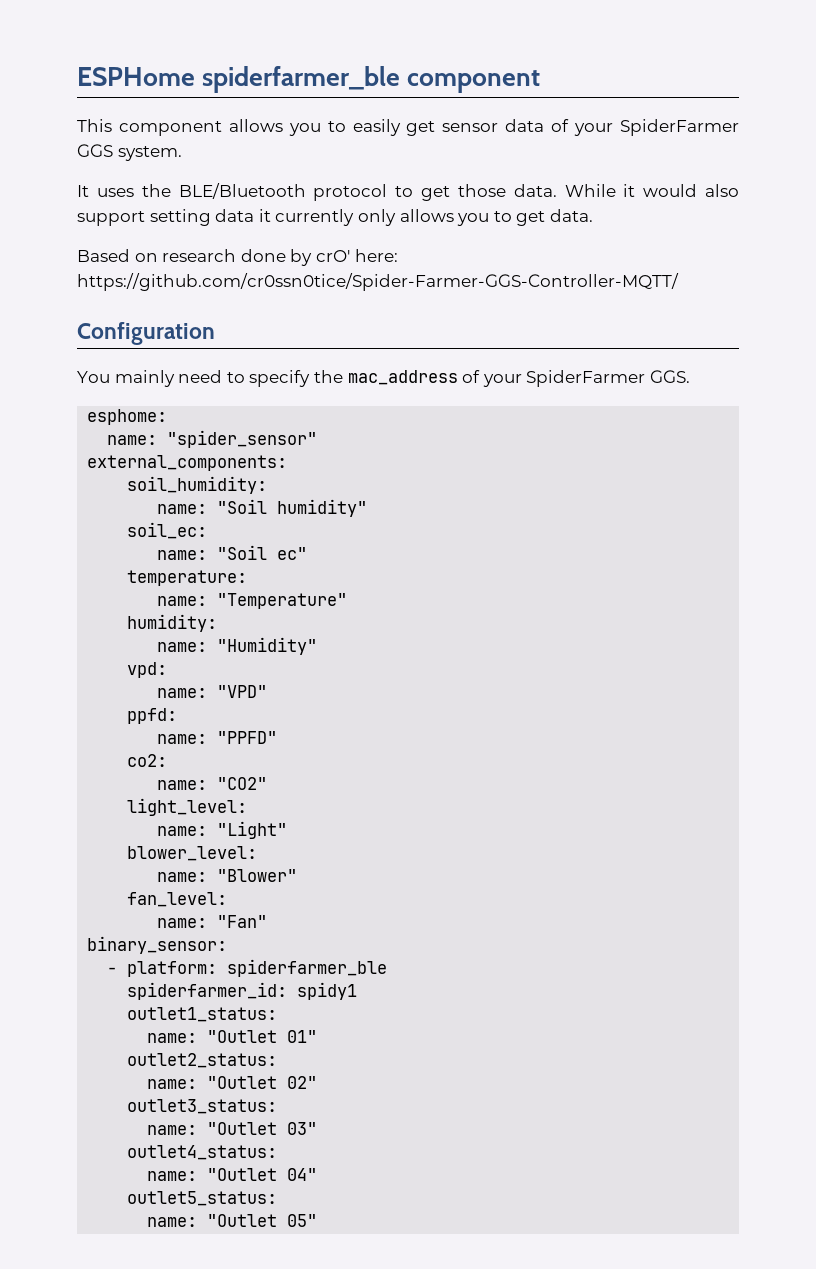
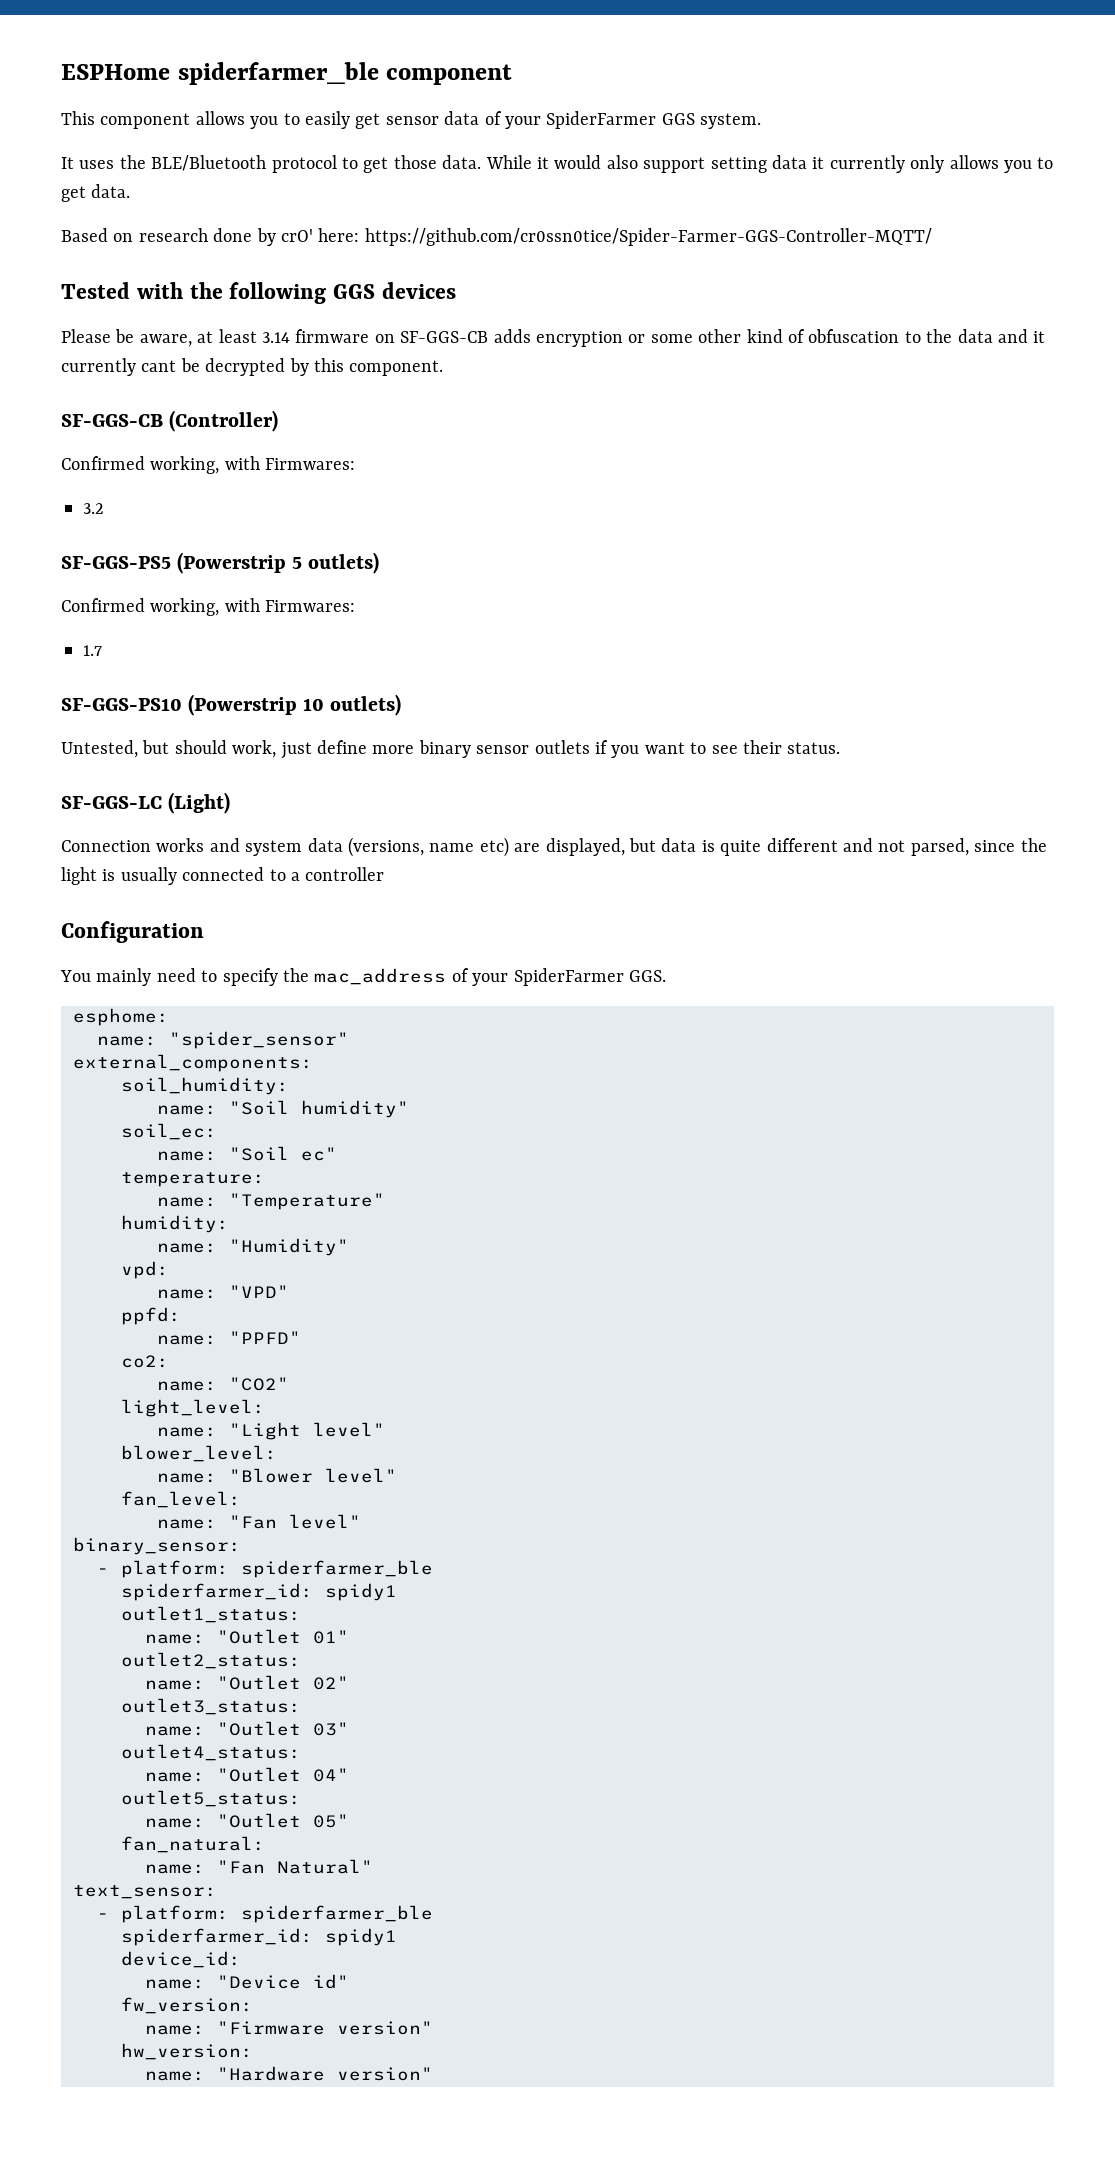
(679, 282) none -> [61,282,456,304] [61,329,1046,347] [61,358,444,376] [61,410,279,432] [61,456,356,474] [83,503,104,514] [61,552,380,574] [61,598,356,616] [83,645,102,656] [61,694,402,716] [61,740,841,759] [61,792,231,814] [61,837,1047,857] [61,867,385,885] // Tested with the following GGS devices // Please be aware, at least 3.14 firmware on SF-GGS-CB adds encryption or some other kind of obfuscation to the data and it currently cant be decrypted by this component. // SF-GGS-CB (Controller) // Confirmed working, with Firmwares: // 3.2 // SF-GGS-PS5 (Powerstrip 5 outlets) // Confirmed working, with Firmwares: // 1.7 // SF-GGS-PS10 (Powerstrip 10 outlets) // Untested, but should work, just define more binary sensor outlets if you want to see their status. // SF-GGS-LC (Light) // Connection works and system data (versions, name etc) are displayed, but data is quite different and not parsed, since the light is usually connected to a controller
[217,821,288,839] "Light" -> [229,1422,385,1440] "Light level"
[217,869,298,882] "Blower" -> [229,1468,397,1483] "Blower level"
[217,915,268,928] "Fan" -> [229,1514,361,1529] "Fan level"
(318, 1220) none -> [121,1836,265,1853] [145,1859,373,1874] [73,1885,217,1899] [97,1905,433,1923] [121,1928,397,1946] [121,1951,241,1968] [145,1974,349,1989] [121,1997,253,2014] [145,2021,433,2035] [121,2043,253,2060] [145,2066,433,2081] // fan_natural: // name: "Fan Natural" // text_sensor: // - platform: spiderfarmer_ble // spiderfarmer_id: spidy1 // device_id: // name: "Device id" // fw_version: // name: "Firmware version" // hw_version: // name: "Hardware version"

